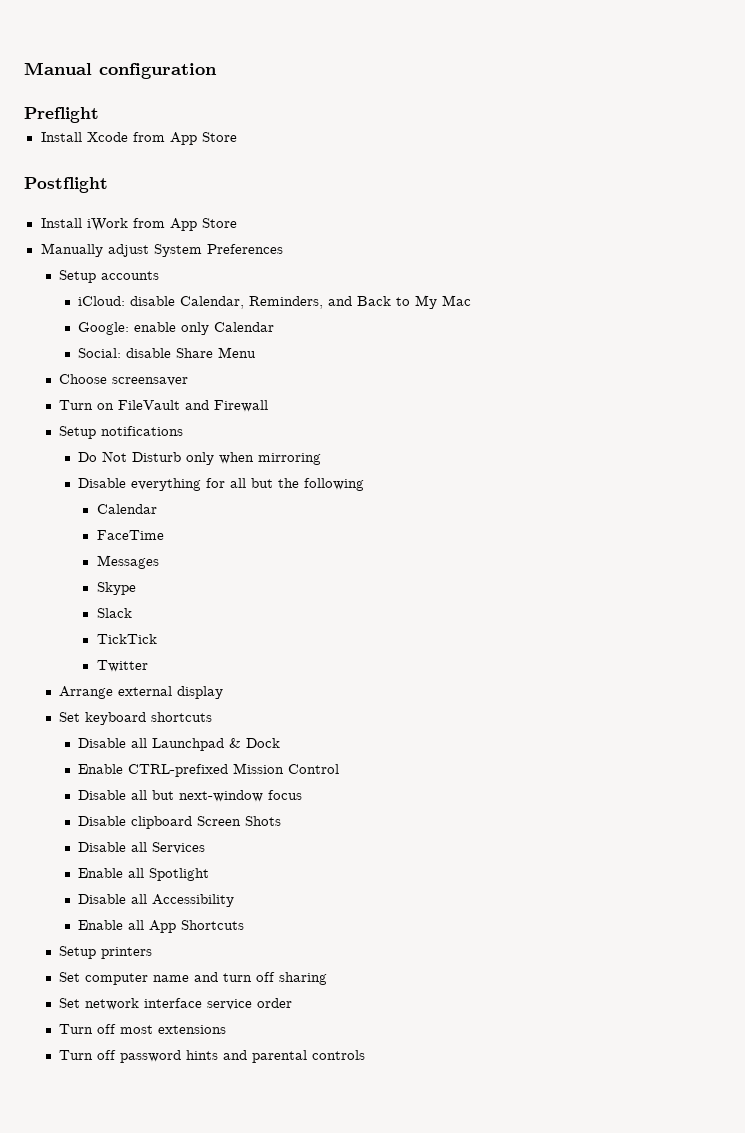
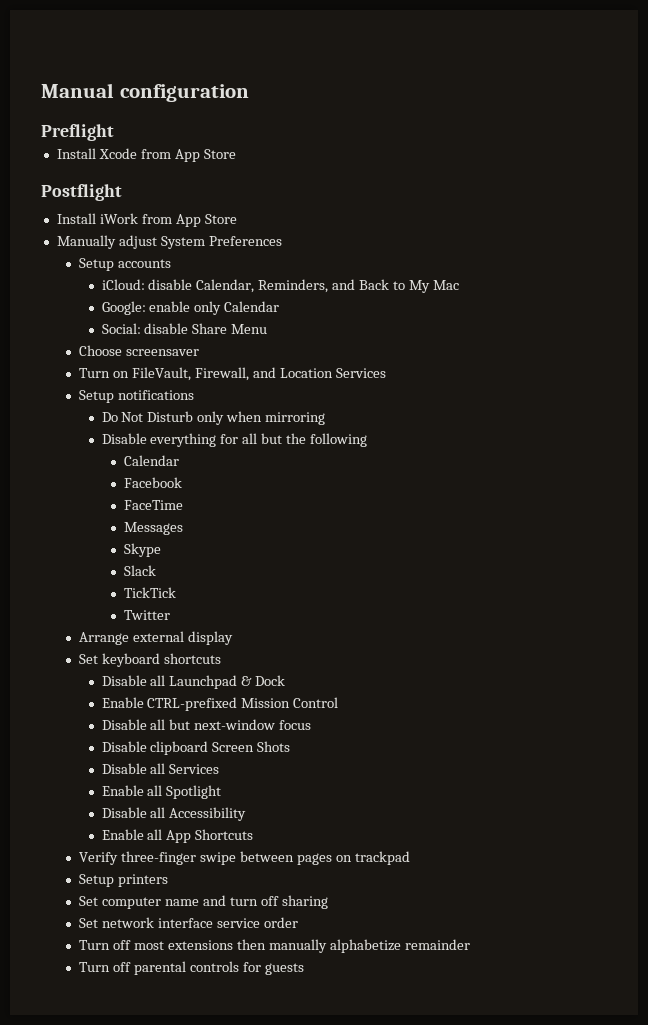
[118,400,269,412] FileVault and Firewall -> [132,367,386,381] FileVault, Firewall, and Location Services
(157, 509) none -> [123,477,182,488] // Facebook
(245, 925) none -> [79,851,410,865] // Verify three-finger swipe between pages on trackpad
[59,1050,366,1063] // Turn off password hints and parental controls -> [236,939,470,953] [79,961,304,975] then manually alphabetize remainder // Turn off parental controls for guests

